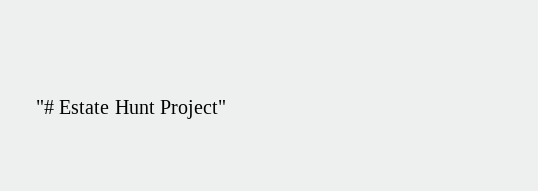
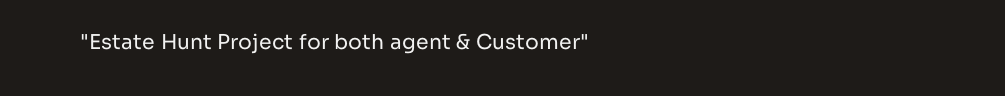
[36,100,227,119] "# Estate Hunt Project" -> [80,33,589,54] "Estate Hunt Project for both agent & Customer"

